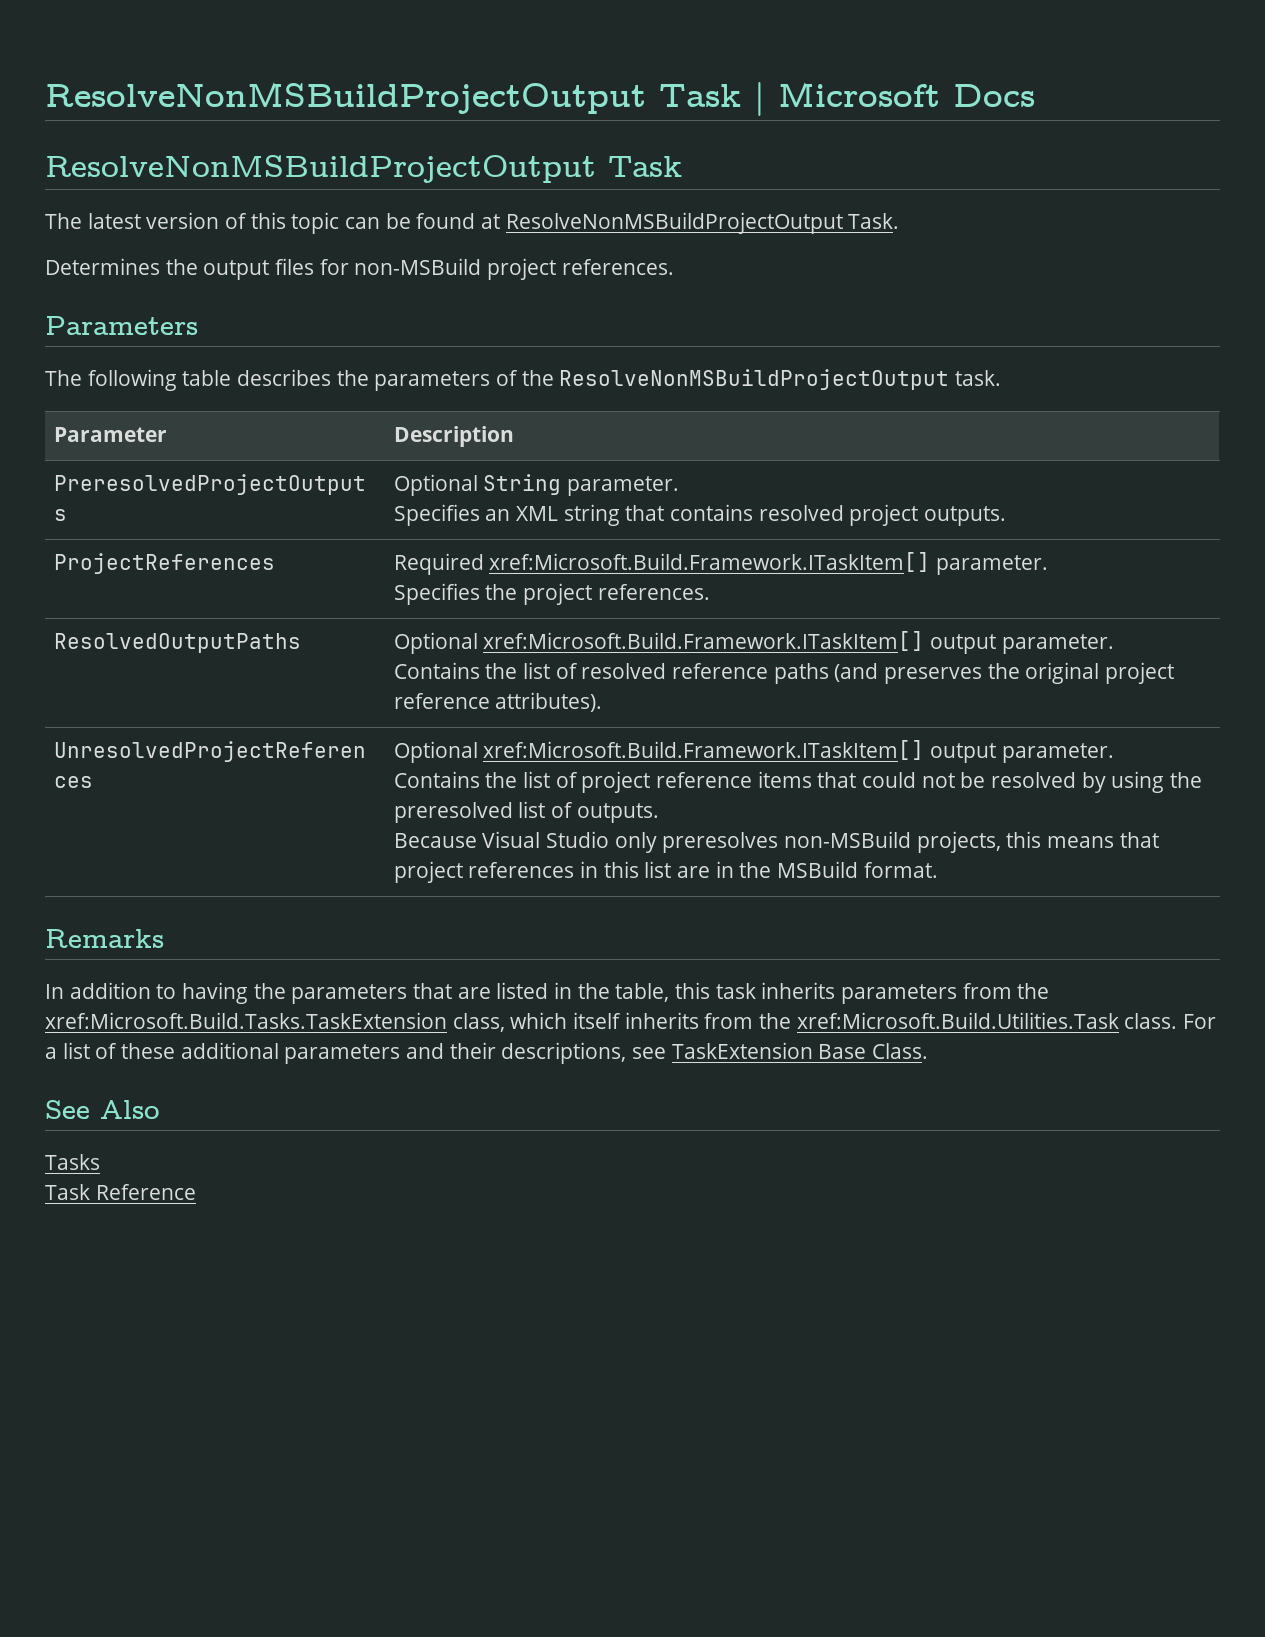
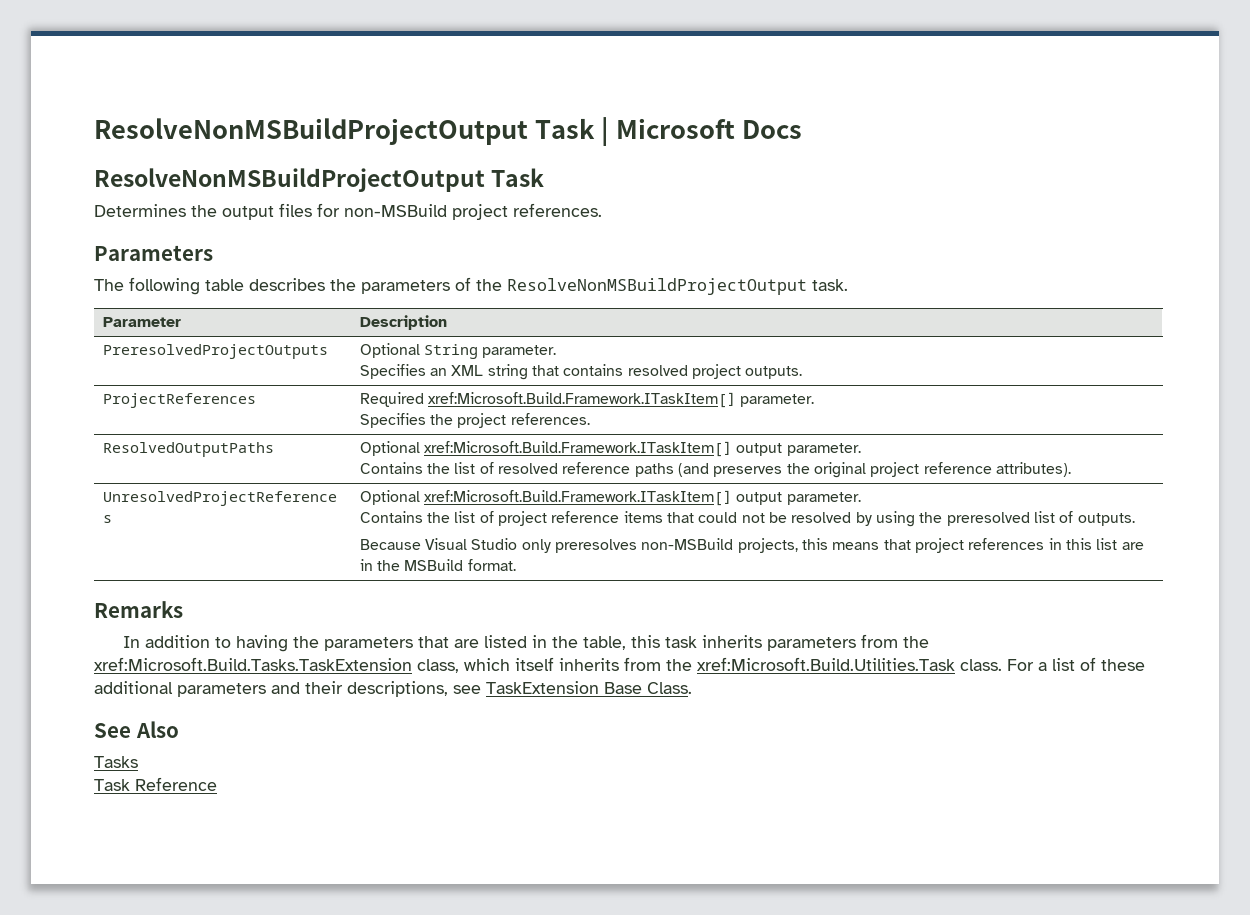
[45,212,900,234] // The latest version of this topic can be found at ResolveNonMSBuildProjectOutput Task. -> (545, 177) none

